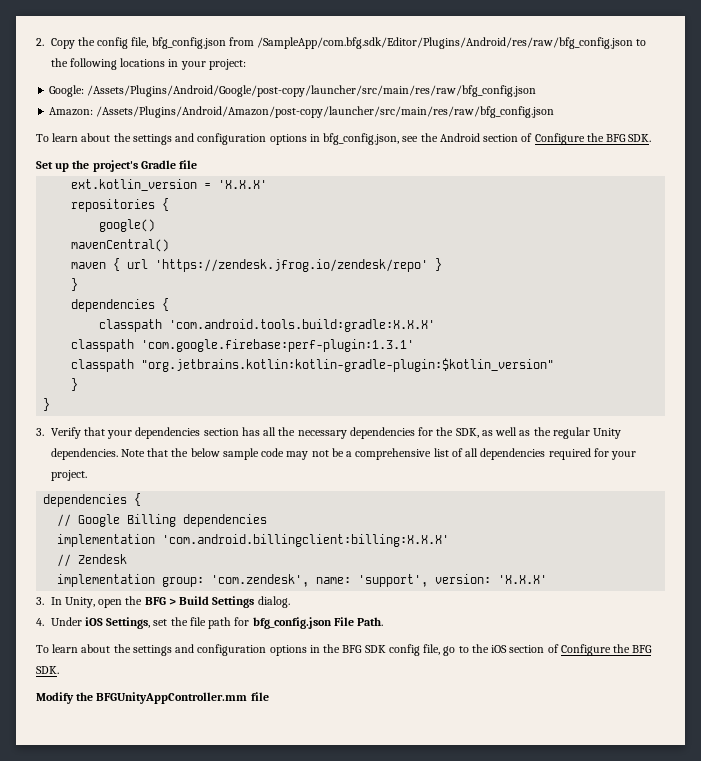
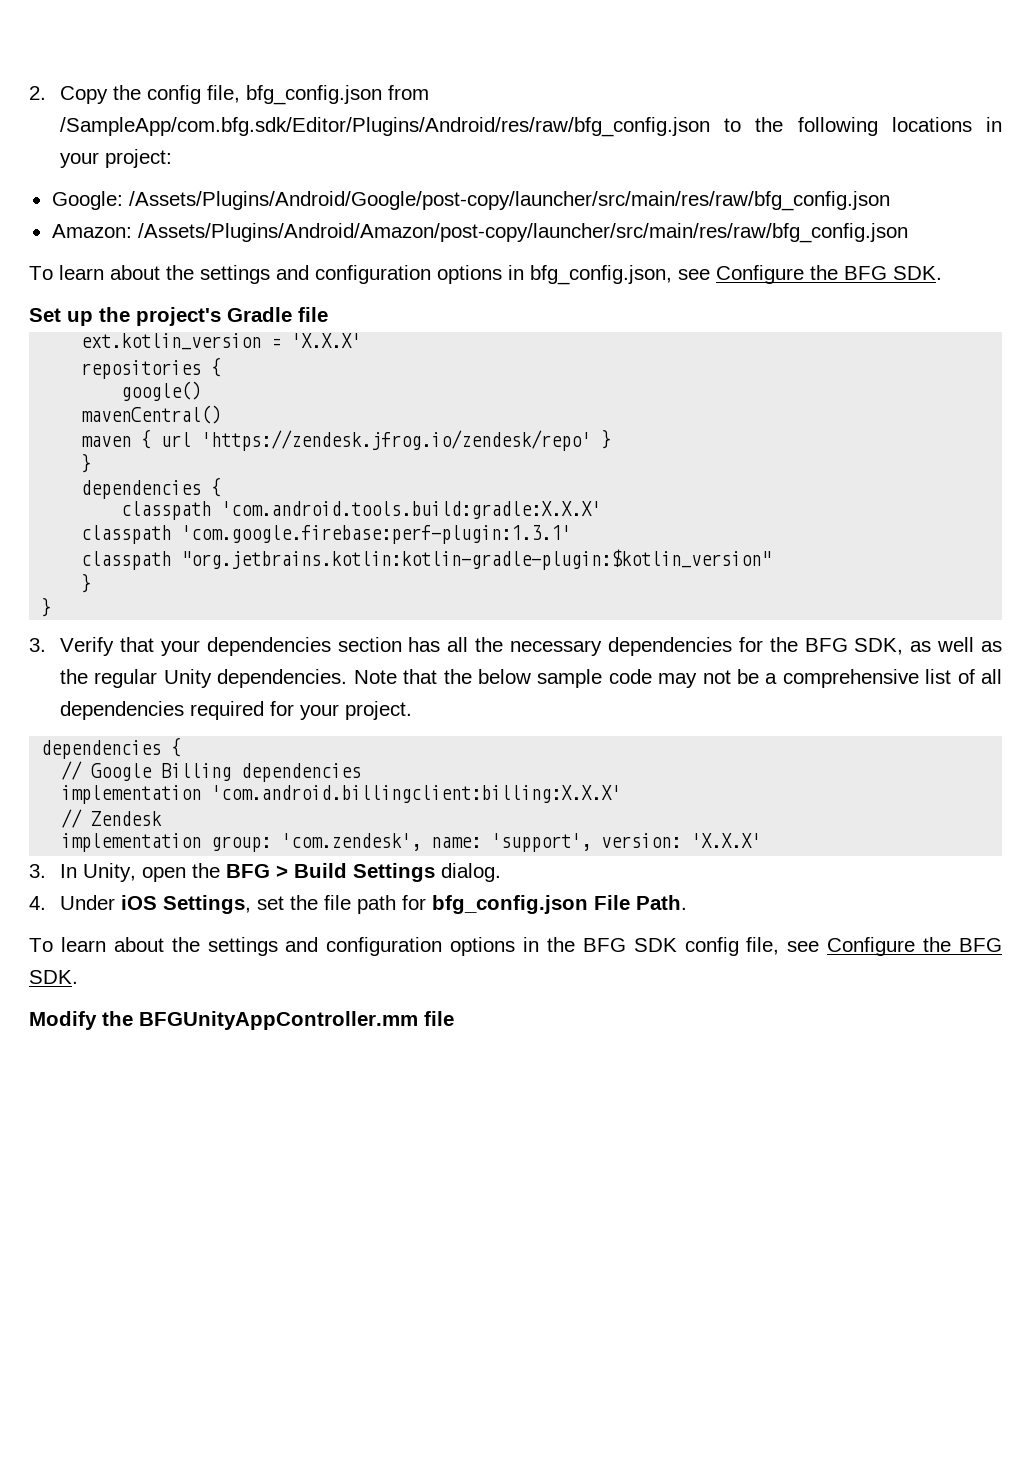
[420,133,533,142] the Android section of -> (710, 274) none
(454, 431) none -> [804,638,848,652] BFG
[443,644,559,656] go to the iOS section of -> [787,941,820,952] see

